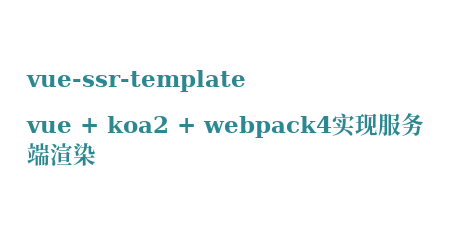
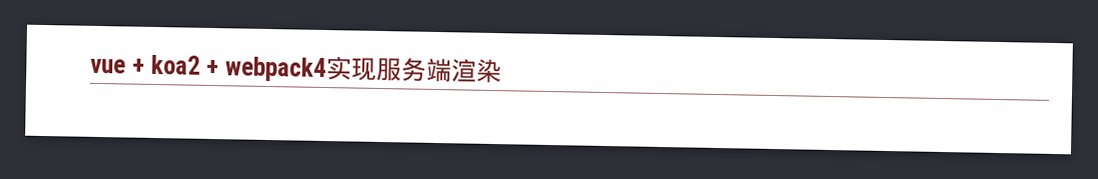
[26,70,246,92] vue-ssr-template // -> (90, 66) none

